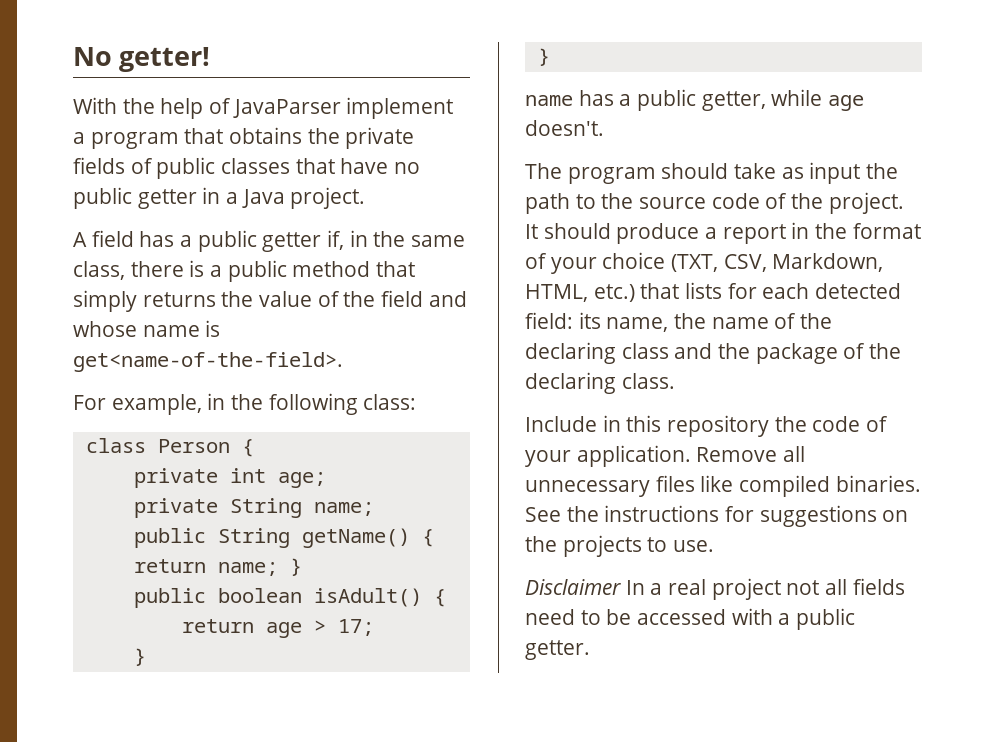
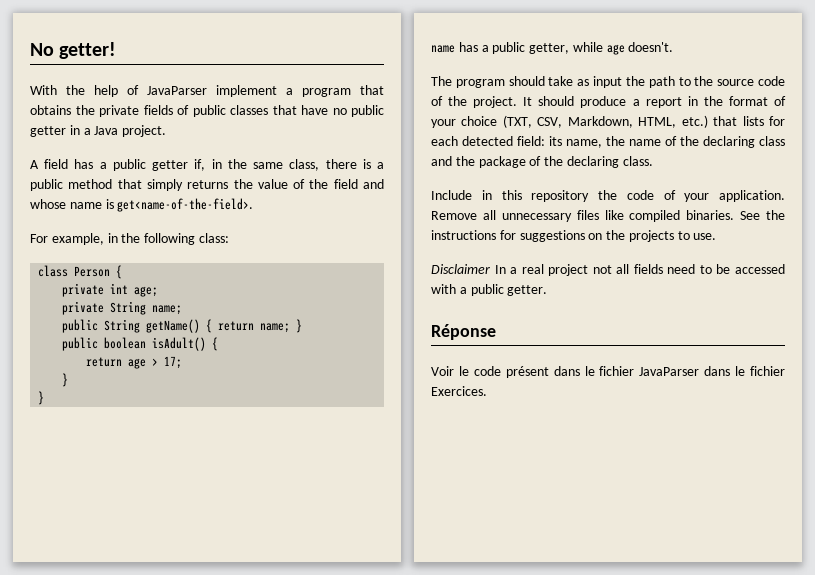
(590, 650) none -> [431,324,496,340] [431,366,785,378] [431,386,487,396] // Réponse // Voir le code présent dans le fichier JavaParser dans le fichier Exercices.

